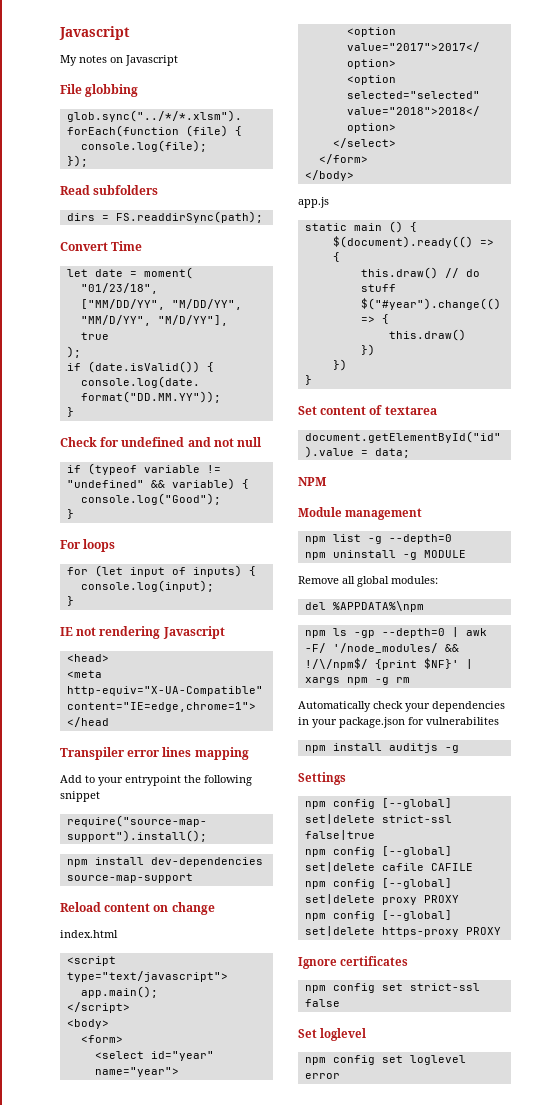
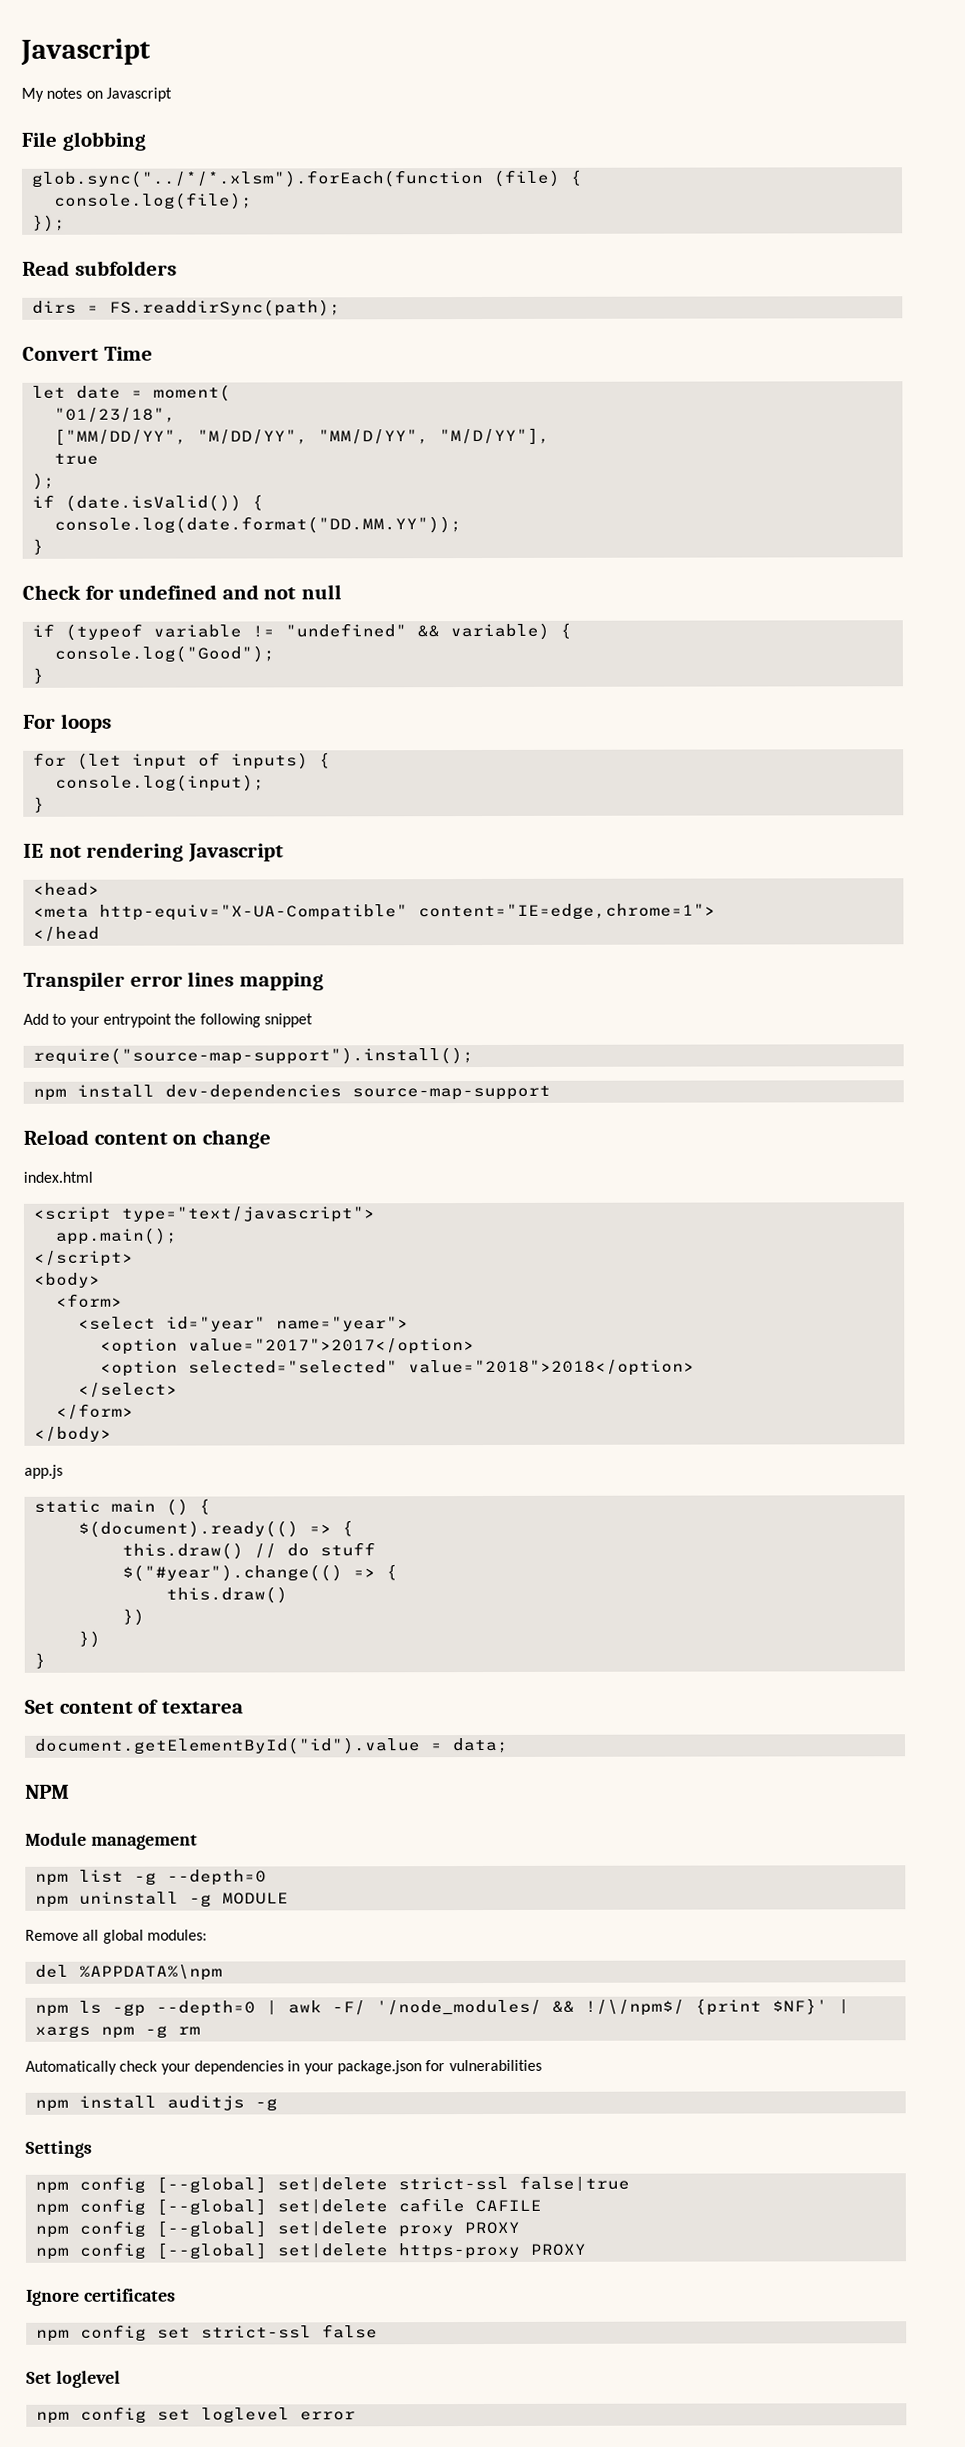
[426,717,499,725] vulnerabilites -> [448,2059,542,2072] vulnerabilities

